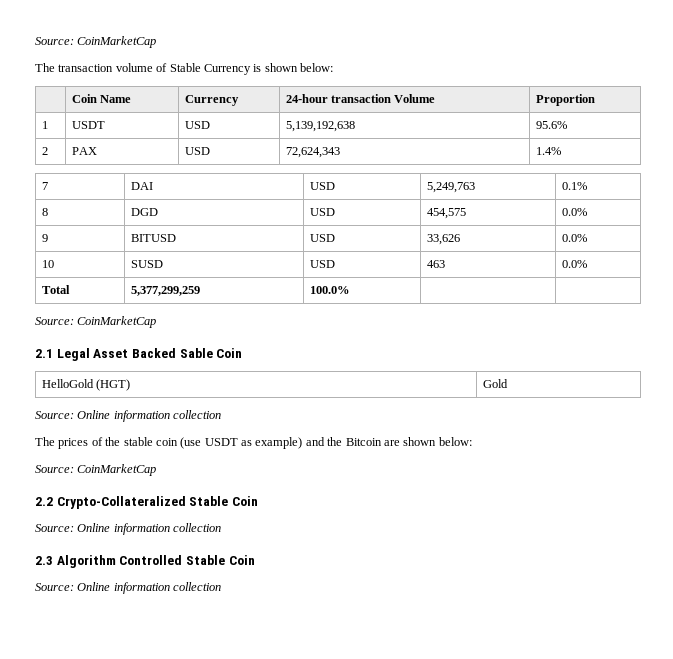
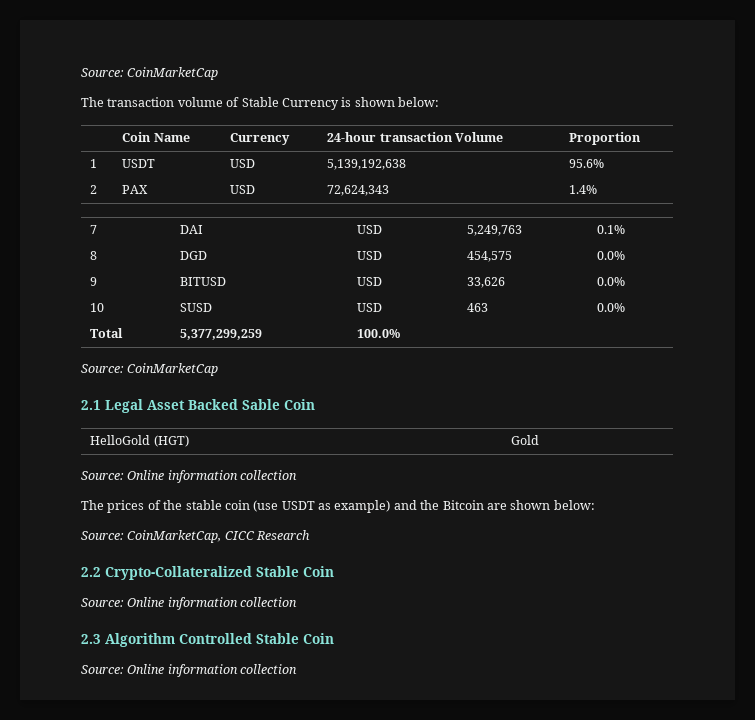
[77,464,157,476] CoinMarketCap -> [127,530,311,543] CoinMarketCap, CICC Research

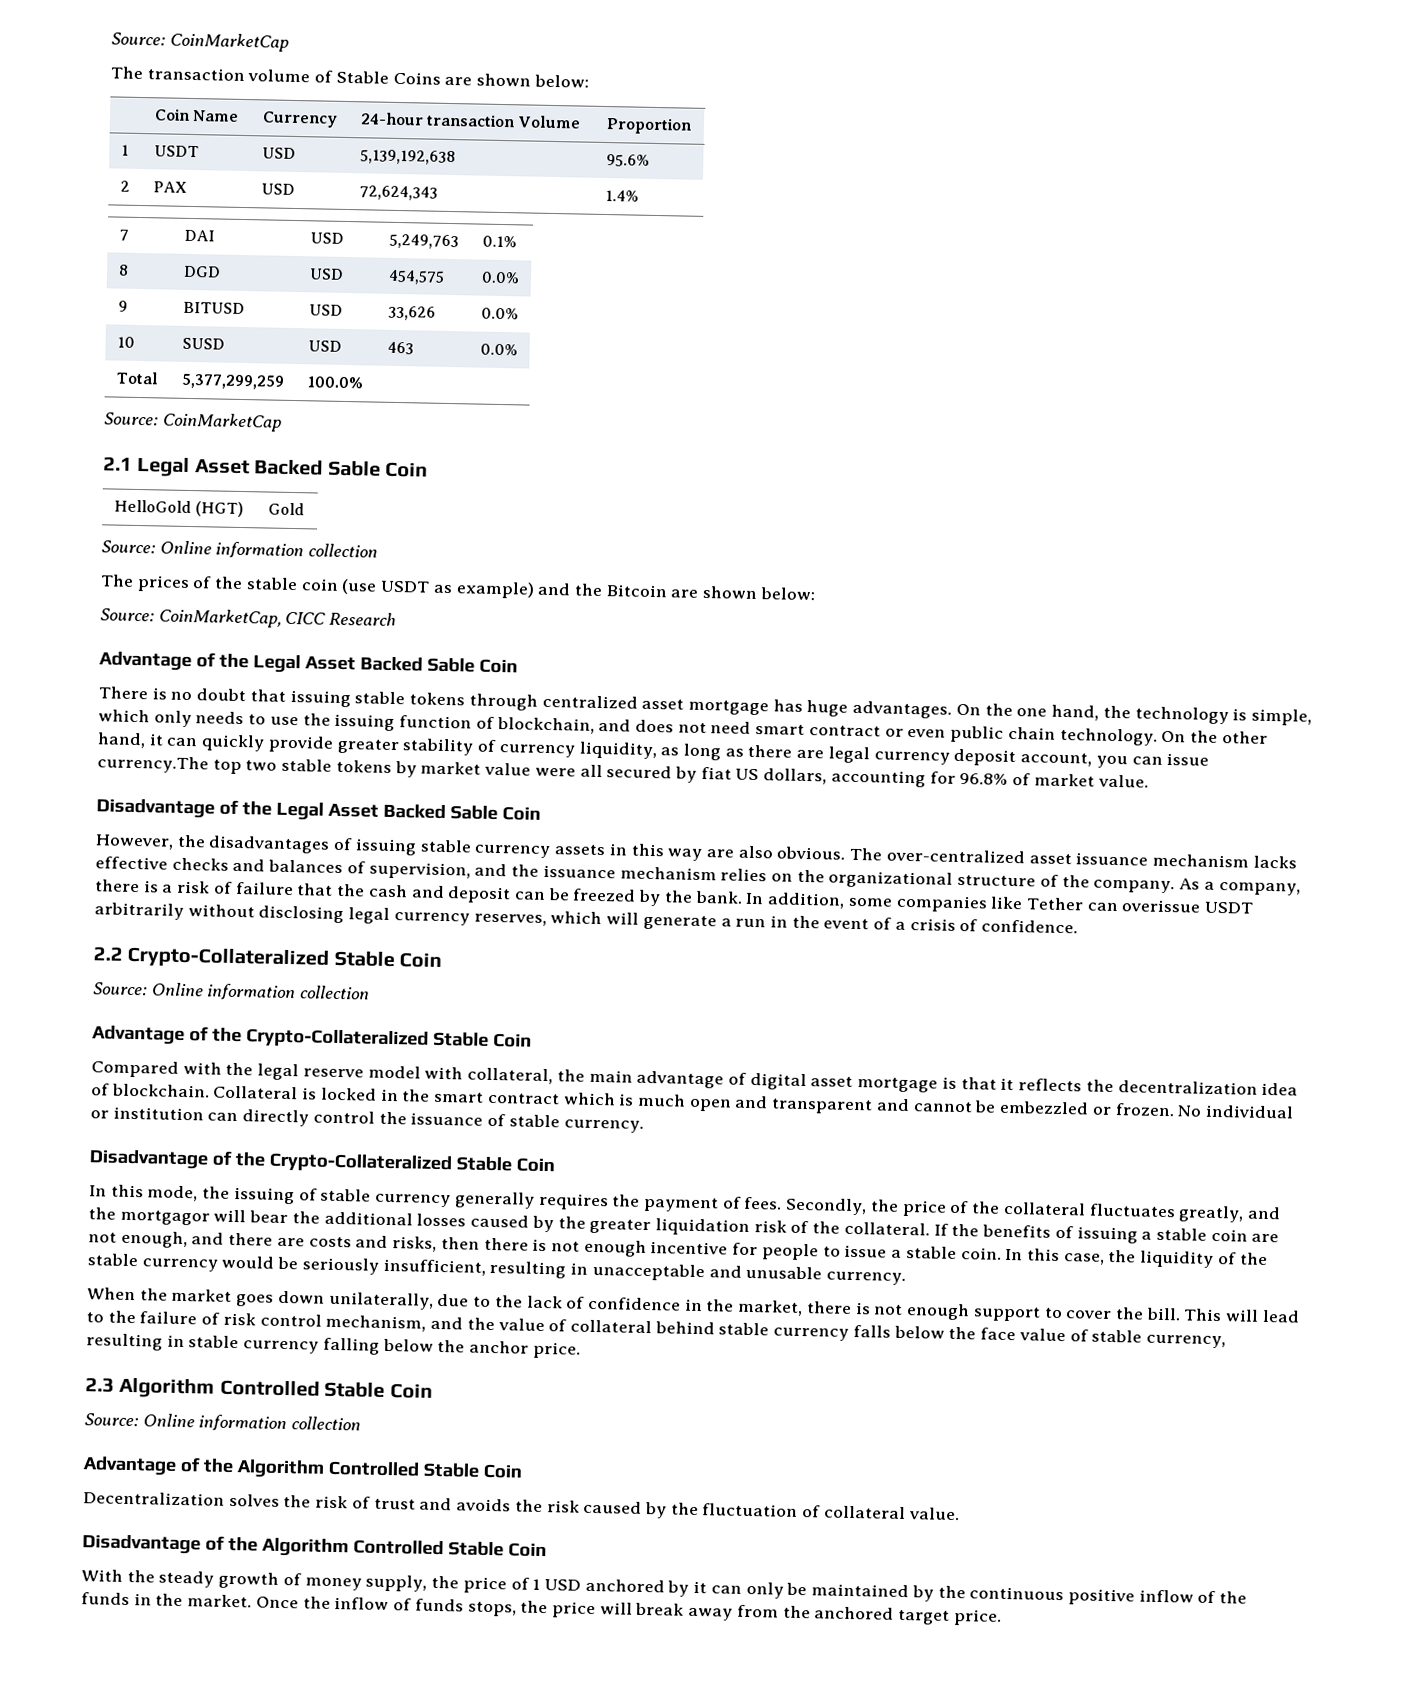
[281,97,352,110] Currency is -> [392,71,473,86] Coins are
(311, 535) none -> [99,651,518,674] [98,686,1312,726] [98,709,1268,746] [97,732,1210,769] [97,755,1149,788] [96,798,541,821] [95,834,1297,869] [95,856,1301,896] [95,879,1255,914] [94,902,1079,934] // Advantage of the Legal Asset Backed Sable Coin // There is no doubt that issuing stable tokens through centralized asset mortgage has huge advantages. On the one hand, the technology is simple, which only needs to use the issuing function of blockchain, and does not need smart contract or even public chain technology. On the other hand, it can quickly provide greater stability of currency liquidity, as long as there are legal currency deposit account, you can issue currency.The top two stable tokens by market value were all secured by fiat US dollars, accounting for 96.8% of market value. // Disadvantage of the Legal Asset Backed Sable Coin // However, the disadvantages of issuing stable currency assets in this way are also obvious. The over-centralized asset issuance mechanism lacks effective checks and balances of supervision, and the issuance mechanism relies on the organizational structure of the company. As a company, there is a risk of failure that the cash and deposit can be freezed by the bank. In addition, some companies like Tether can overissue USDT arbitrarily without disclosing legal currency reserves, which will generate a run in the event of a crisis of confidence.
(298, 602) none -> [92,1025,532,1049] [91,1060,1299,1096] [91,1083,1294,1119] [90,1106,644,1133] [89,1149,555,1174] [89,1184,1281,1223] [88,1207,1280,1244] [88,1230,1268,1268] [87,1253,906,1286] [87,1287,1300,1323] [86,1310,1226,1349] [86,1333,581,1359] // Advantage of the Crypto-Collateralized Stable Coin // Compared with the legal reserve model with collateral, the main advantage of digital asset mortgage is that it reflects the decentralization idea of blockchain. Collateral is locked in the smart contract which is much open and transparent and cannot be embezzled or frozen. No individual or institution can directly control the issuance of stable currency. // Disadvantage of the Crypto-Collateralized Stable Coin // In this mode, the issuing of stable currency generally requires the payment of fees. Secondly, the price of the collateral fluctuates greatly, and the mortgagor will bear the additional losses caused by the greater liquidation risk of the collateral. If the benefits of issuing a stable coin are not enough, and there are costs and risks, then there is not enough incentive for people to issue a stable coin. In this case, the liquidity of the stable currency would be seriously insufficient, resulting in unacceptable and unusable currency. // When the market goes down unilaterally, due to the lack of confidence in the market, there is not enough support to cover the bill. This will lead to the failure of risk control mechanism, and the value of collateral behind stable currency falls below the face value of stable currency, resulting in stable currency falling below the anchor price.
(298, 669) none -> [83,1456,522,1479] [83,1491,960,1521] [82,1534,547,1558] [81,1569,1248,1606] [81,1592,1002,1626] // Advantage of the Algorithm Controlled Stable Coin // Decentralization solves the risk of trust and avoids the risk caused by the fluctuation of collateral value. // Disadvantage of the Algorithm Controlled Stable Coin // With the steady growth of money supply, the price of 1 USD anchored by it can only be maintained by the continuous positive inflow of the funds in the market. Once the inflow of funds stops, the price will break away from the anchored target price.

